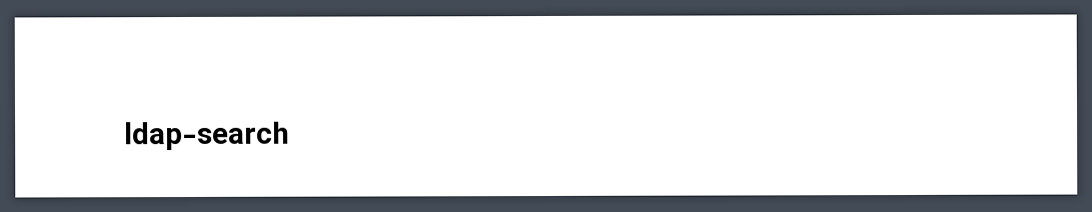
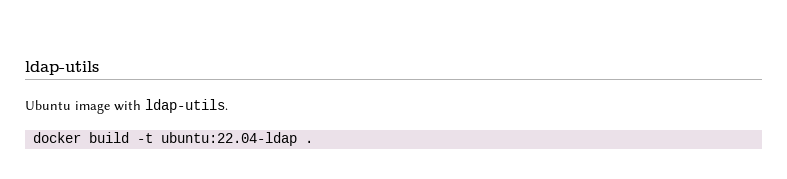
[124,121,290,151] ldap-search -> [25,61,99,75] [25,99,228,114] [33,132,314,146] ldap-utils // Ubuntu image with ldap-utils. // docker build -t ubuntu:22.04-ldap .

